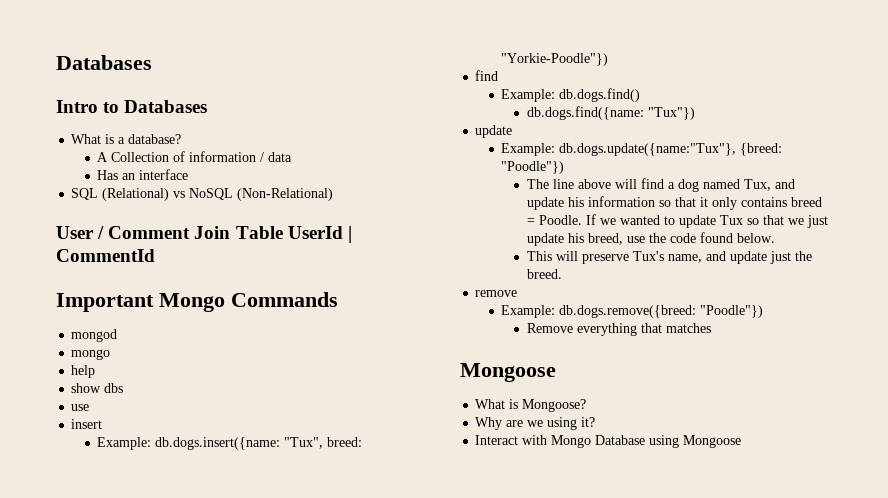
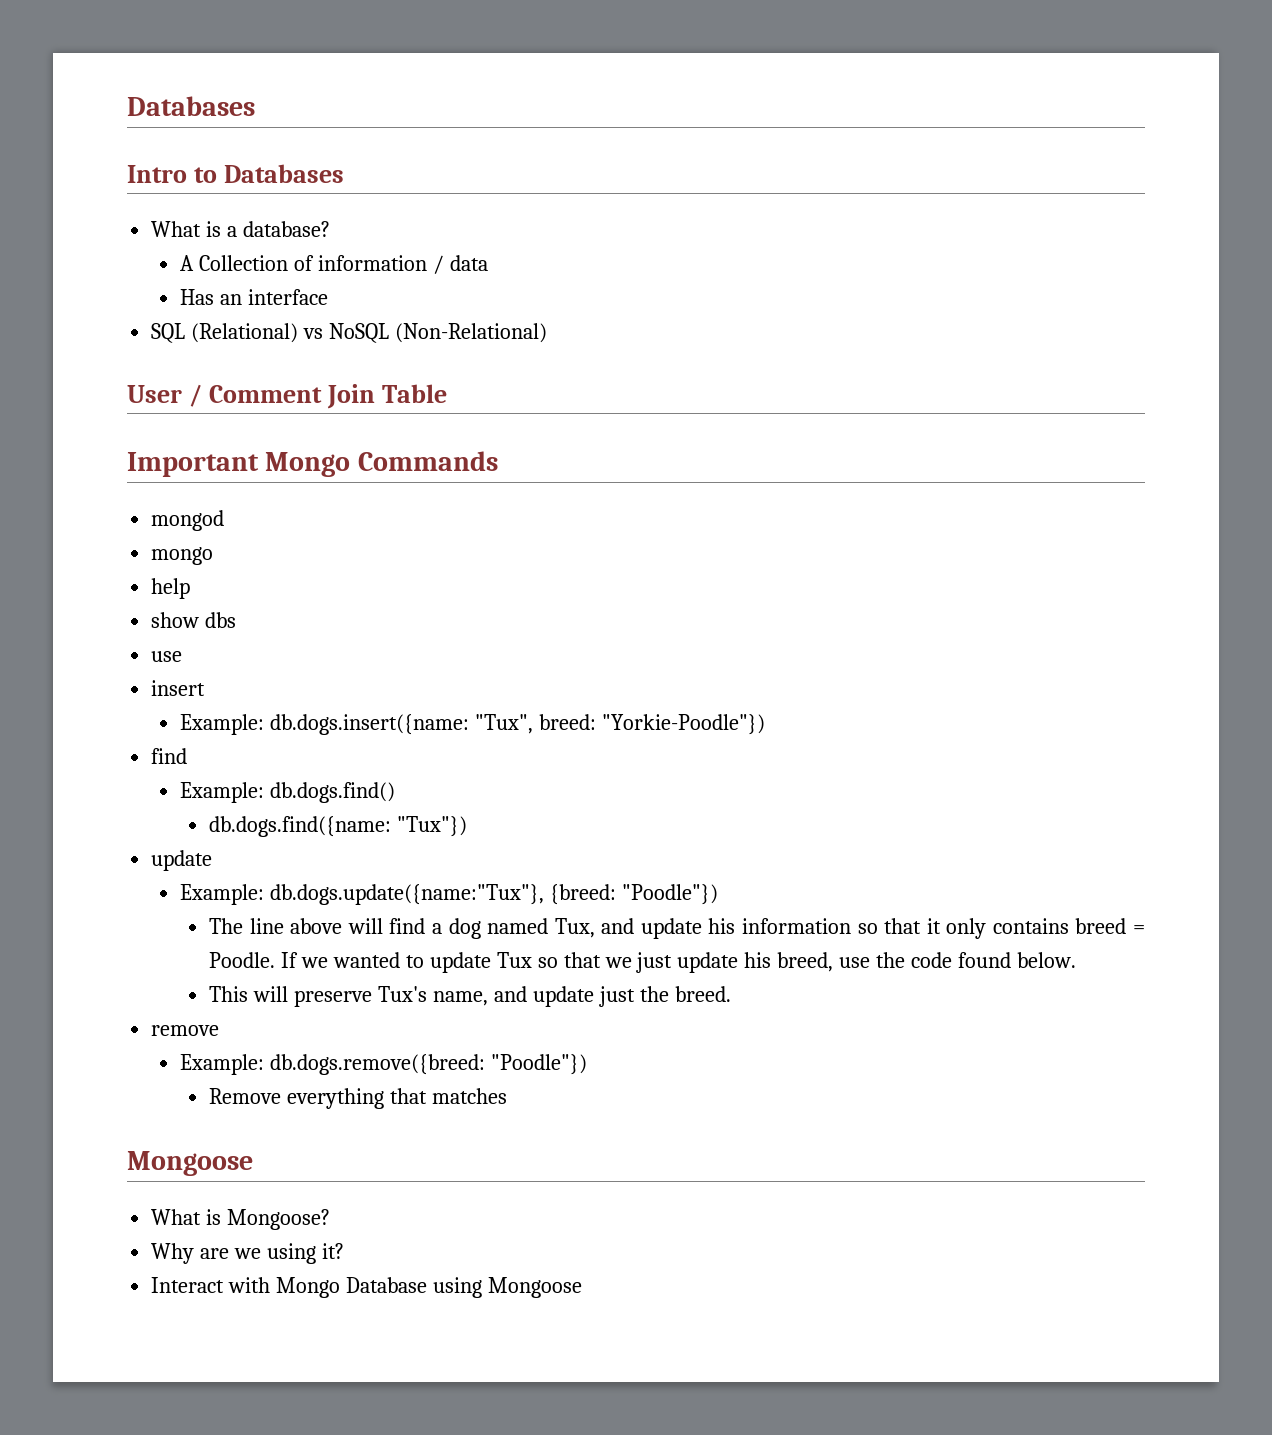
[287,226,352,243] [56,249,155,262] UserId | CommentId -> (447, 393) none

